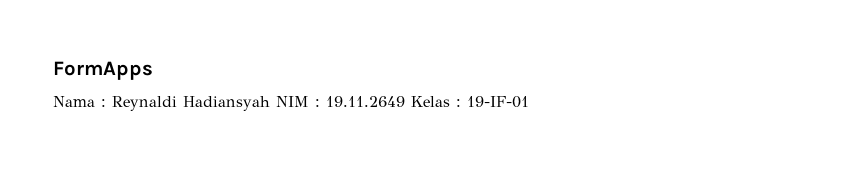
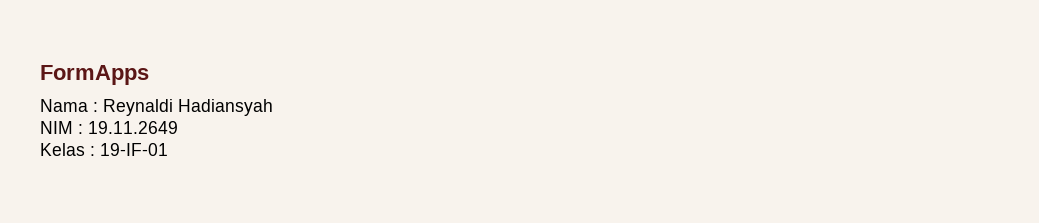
(270, 103) none -> (273, 107) //
(405, 101) none -> (178, 127) //

